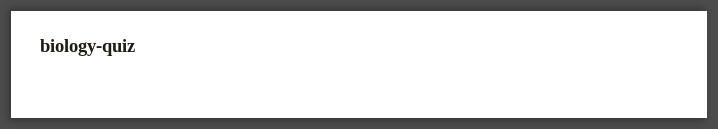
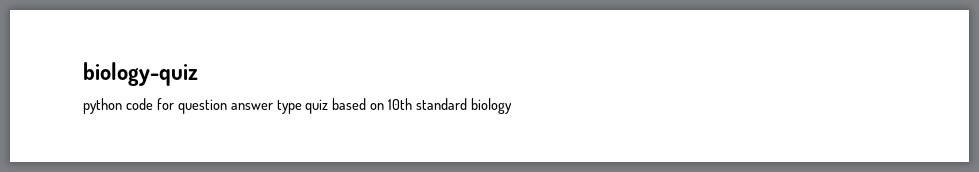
(135, 47) none -> [83,98,513,114] // python code for question answer type quiz based on 10th standard biology

